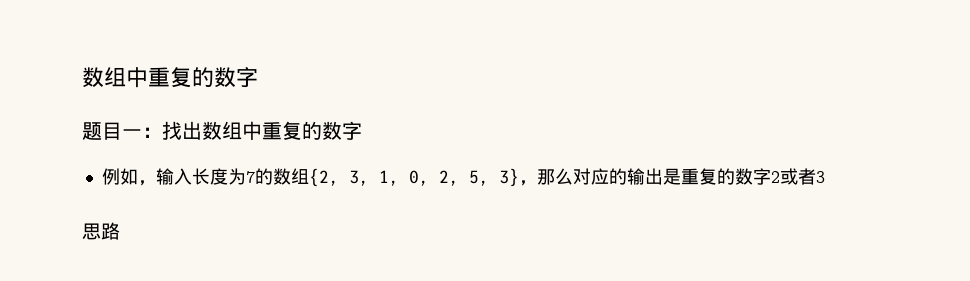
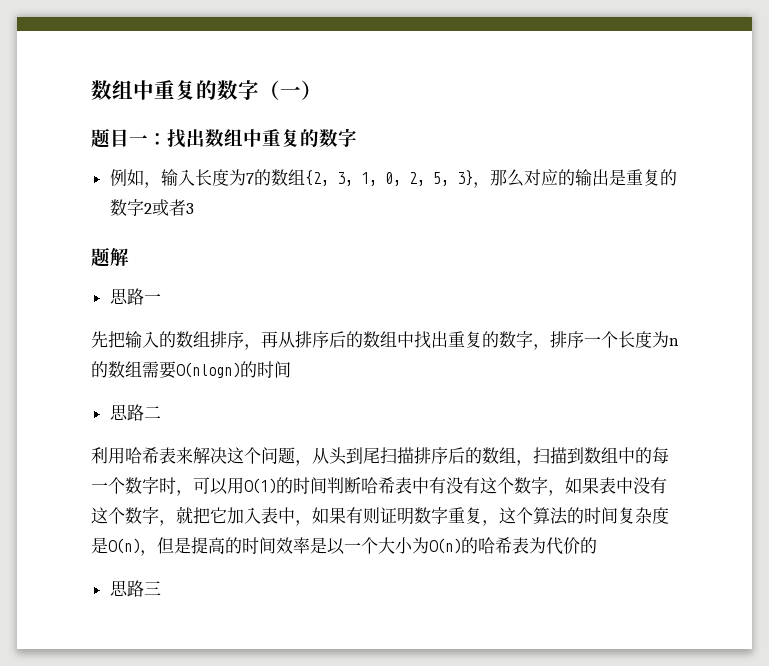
[82,67,258,88] 数组中重复的数字 -> [91,80,322,100] 数组中重复的数字（一）
[82,222,120,240] // 思路 -> [91,247,129,267] [109,288,161,305] [91,331,679,350] [91,361,291,379] [109,404,161,421] [91,447,669,466] [91,477,667,496] [91,506,669,526] [91,537,597,556] [109,580,161,597] // 题解 // 思路一 // 先把输入的数组排序，再从排序后的数组中找出重复的数字，排序一个长度为n的数组需要O(nlogn)的时间 // 思路二 // 利用哈希表来解决这个问题，从头到尾扫描排序后的数组，扫描到数组中的每一个数字时，可以用O(1)的时间判断哈希表中有没有这个数字，如果表中没有这个数字，就把它加入表中，如果有则证明数字重复，这个算法的时间复杂度是O(n)，但是提高的时间效率是以一个大小为O(n)的哈希表为代价的 // 思路三

